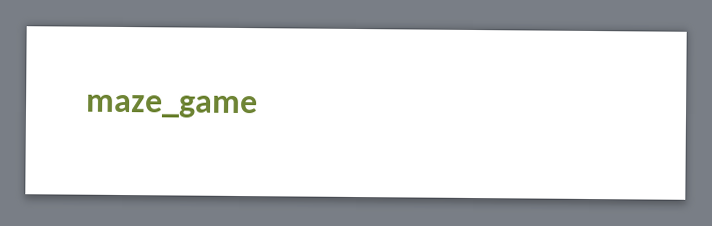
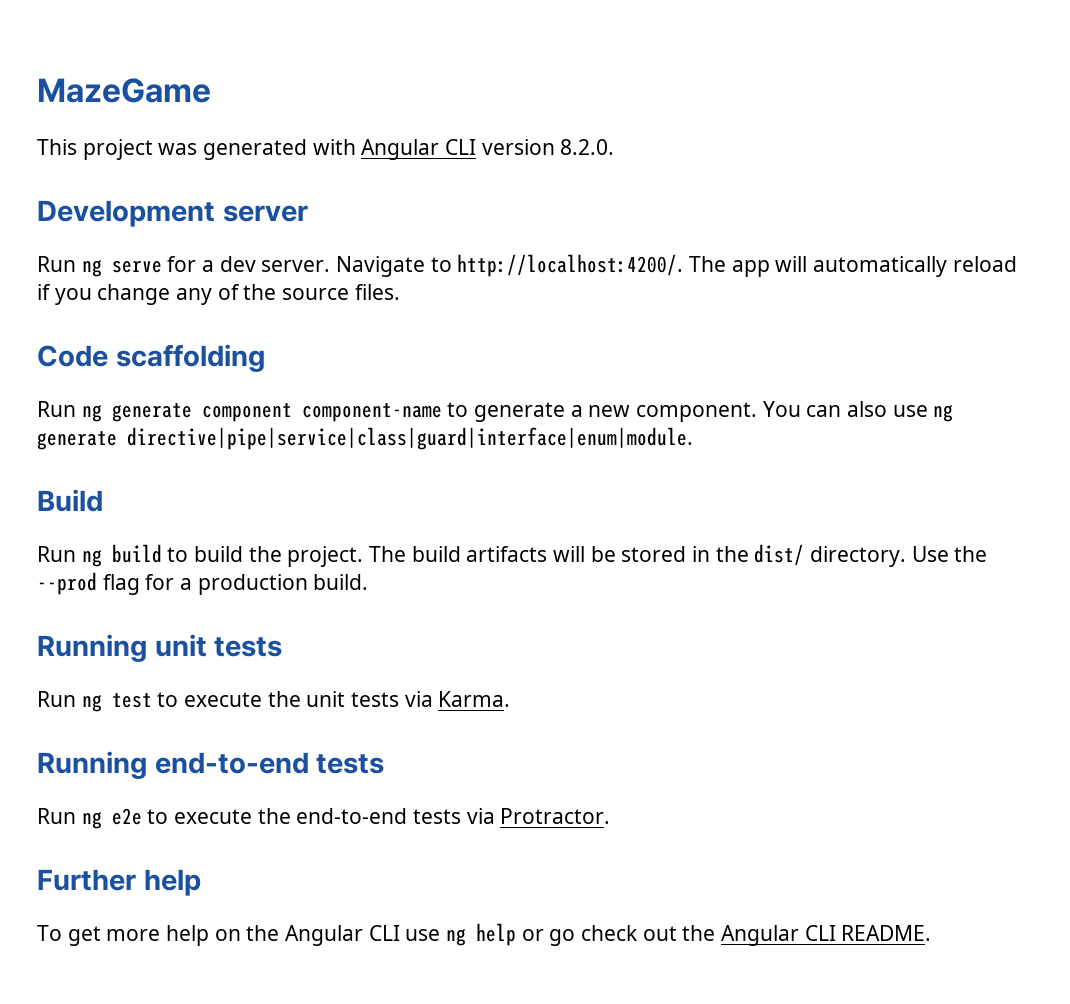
[85,94,258,119] maze_game -> [37,78,211,103] [37,139,615,160] [37,200,308,227] [37,254,1017,277] [37,284,400,305] [37,344,265,372] [37,401,954,422] [37,427,693,450] [37,489,103,512] [37,544,988,567] [37,572,369,595] [37,634,283,662] [37,691,511,712] [37,751,385,779] [37,808,611,829] [37,869,201,896] [37,923,932,946] MazeGame // This project was generated with Angular CLI version 8.2.0. // Development server // Run ng serve for a dev server. Navigate to http://localhost:4200/. The app will automatically reload if you change any of the source files. // Code scaffolding // Run ng generate component component-name to generate a new component. You can also use ng generate directive|pipe|service|class|guard|interface|enum|module. // Build // Run ng build to build the project. The build artifacts will be stored in the dist/ directory. Use the --prod flag for a production build. // Running unit tests // Run ng test to execute the unit tests via Karma. // Running end-to-end tests // Run ng e2e to execute the end-to-end tests via Protractor. // Further help // To get more help on the Angular CLI use ng help or go check out the Angular CLI README.

